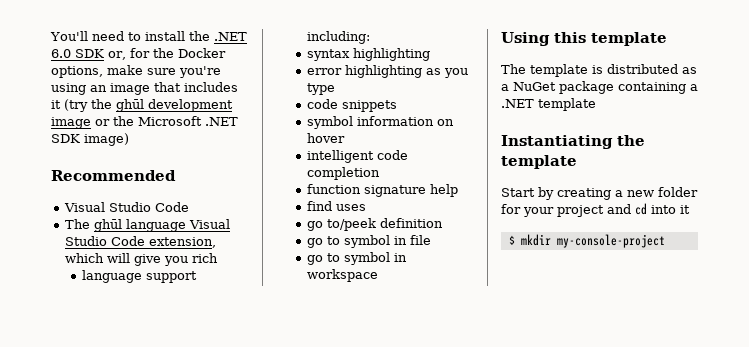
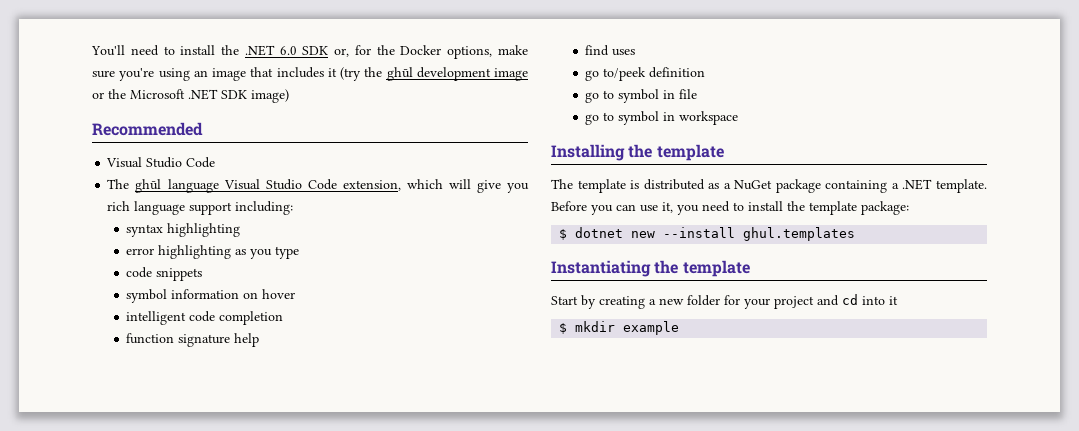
(218, 258) // -> (131, 206) none
[501,32,586,46] Using this -> [551,144,653,161] Installing the
[538,98,596,111] template -> [936,179,987,193] [551,201,909,215] [559,227,856,241] template. Before you can use it, you need to install the template package: // $ dotnet new --install ghul.templates
[556,234,665,248] my-console-project -> [623,321,680,335] example

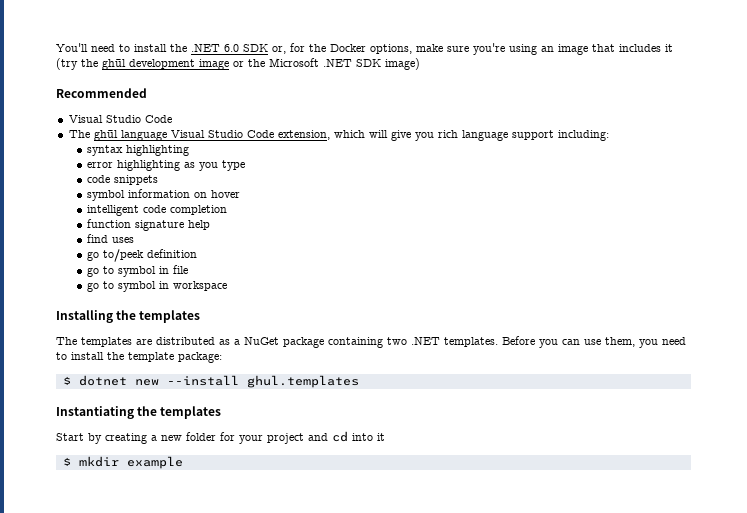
[656,144,724,161] [551,179,640,193] template // The template is -> [139,310,201,323] [56,337,152,347] templates // The templates are
[891,179,987,193] a .NET template. -> [387,337,498,347] two .NET templates.
[662,202,673,213] it, -> [605,337,635,347] them,
[682,260,750,277] template -> [160,406,222,419] templates

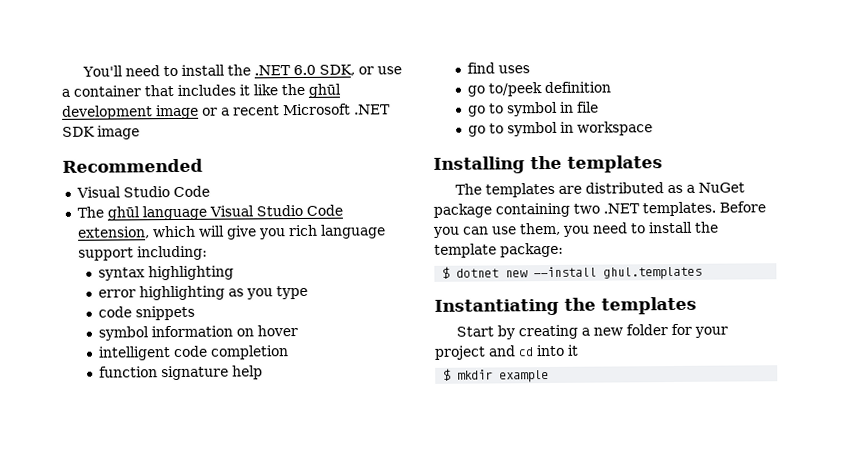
[243,43,588,55] SDK or, for the Docker options, make sure you're using an image -> [319,64,403,76] [61,85,141,97] SDK, or use a container
[56,58,78,70] (try -> [253,84,278,96] like
[248,59,265,67] the -> [221,105,280,116] a recent
[385,58,420,70] image) -> [97,125,140,140] image

